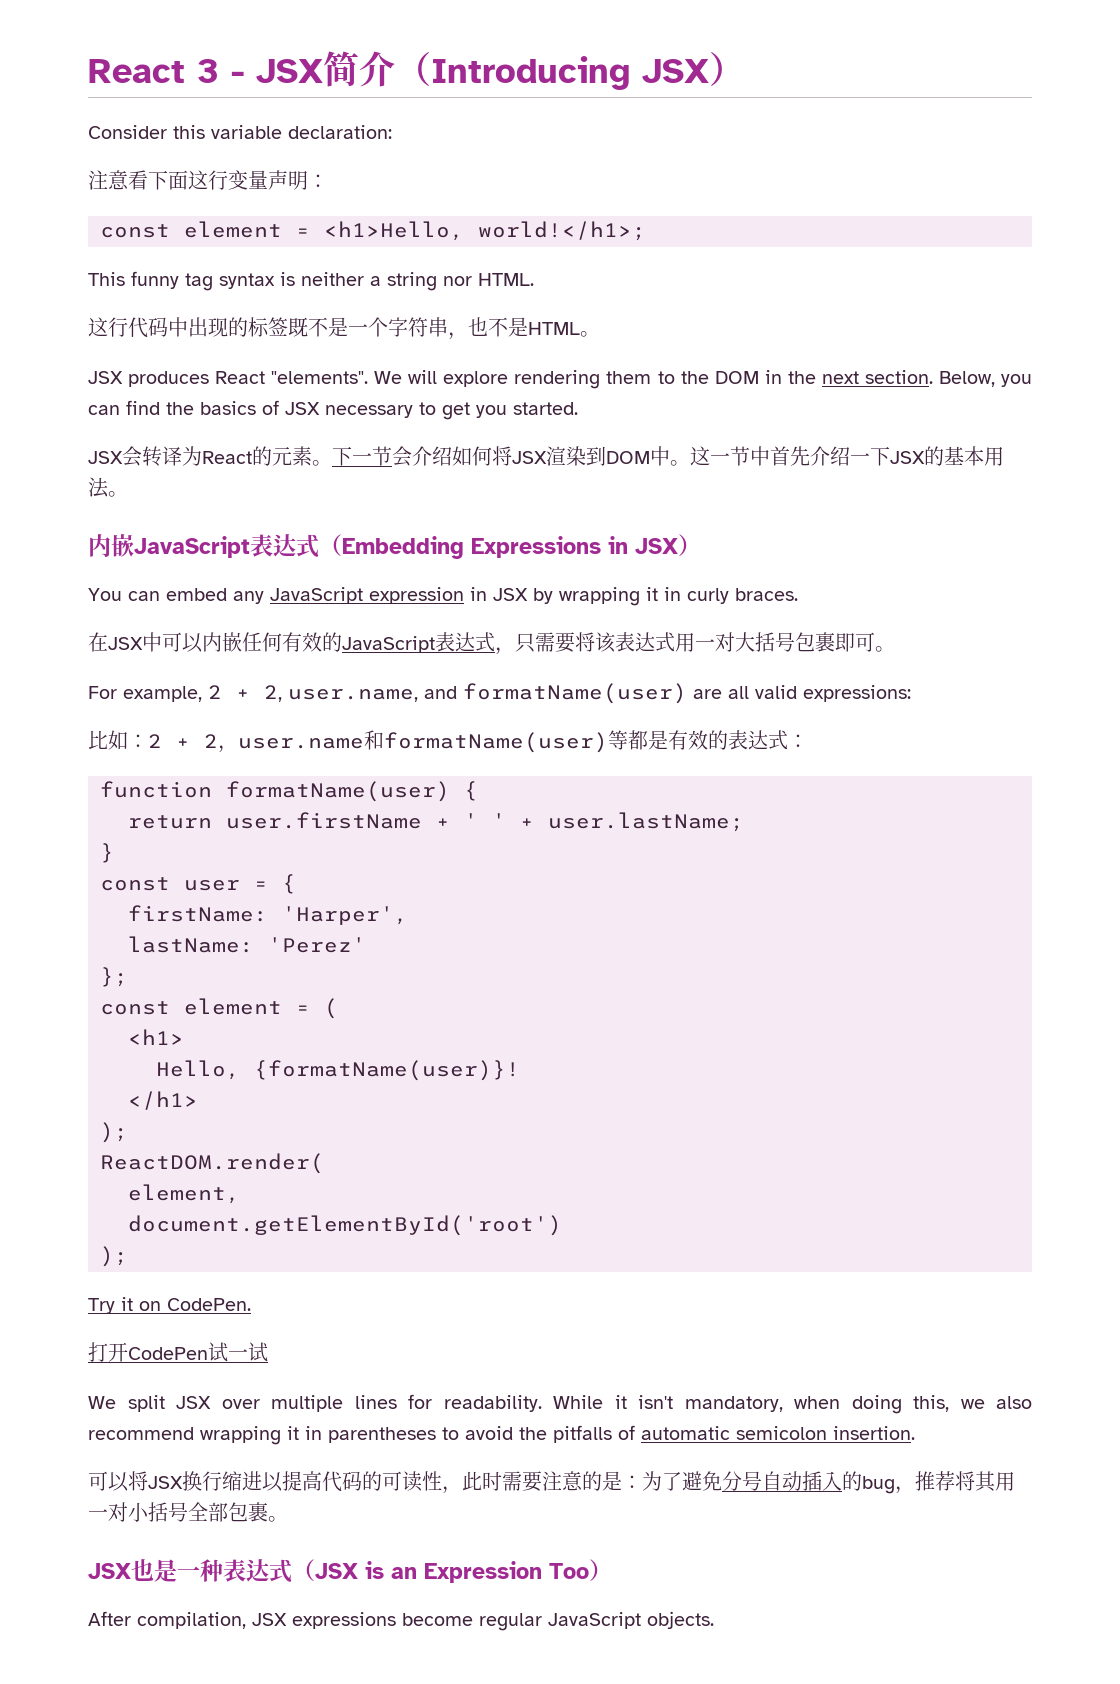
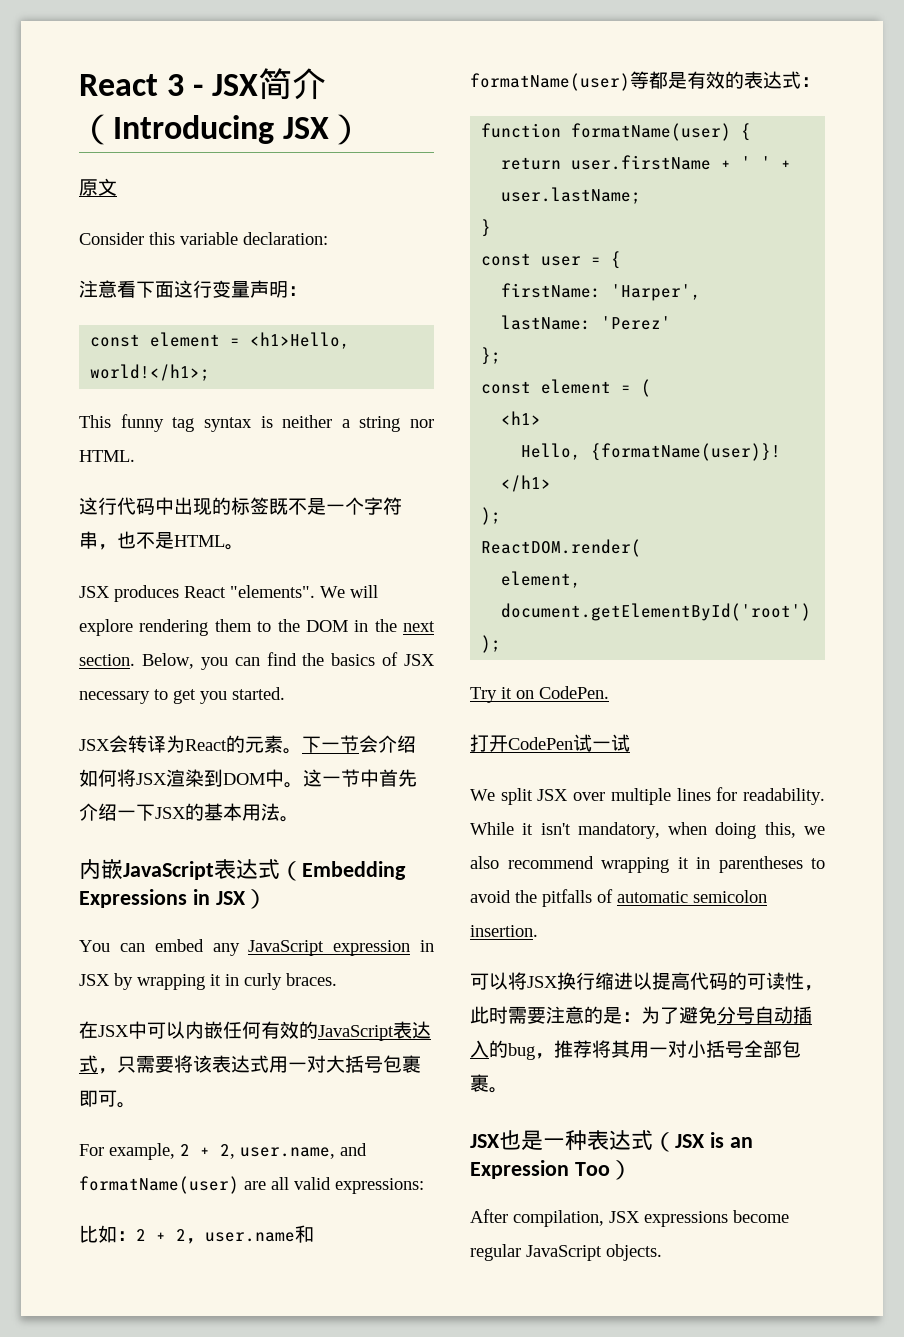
(745, 68) none -> [79,178,117,196] // 原文

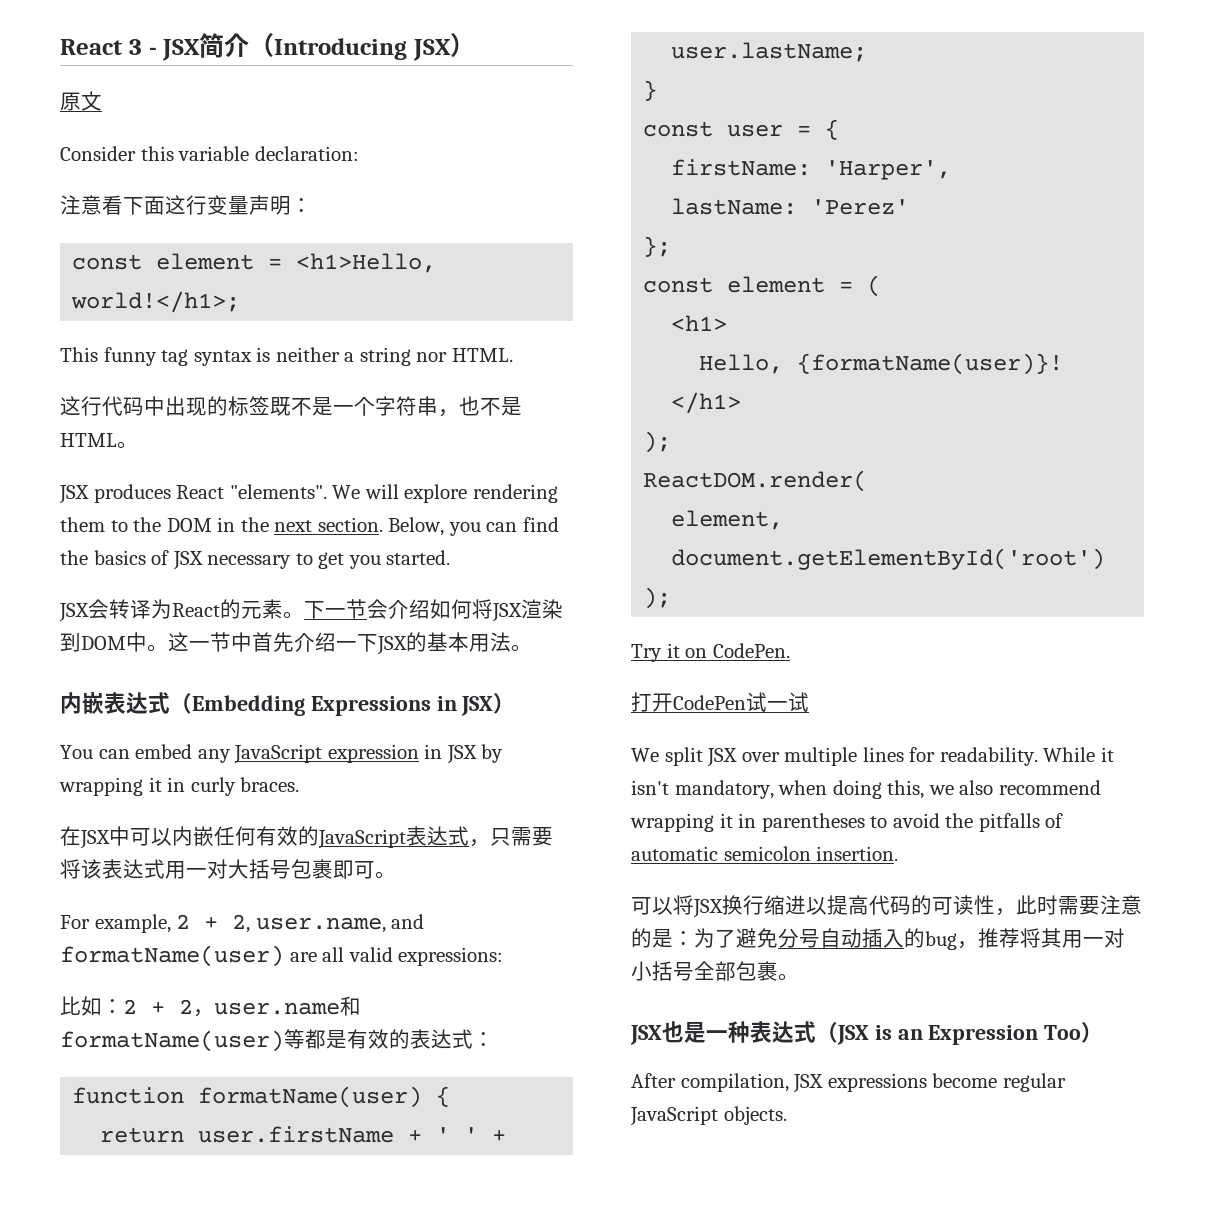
[123,861,214,880] JavaScript -> (104, 703) none

